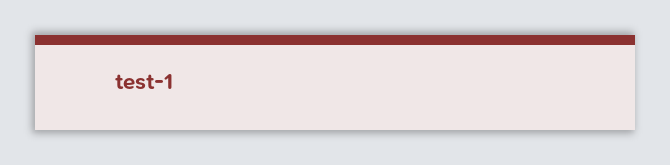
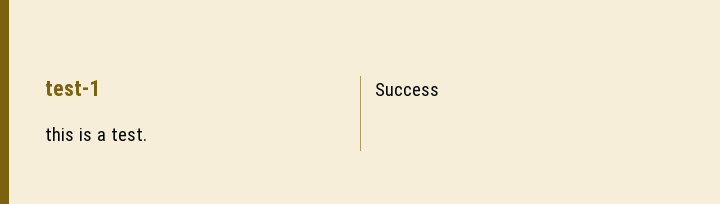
(173, 82) none -> [45,127,147,141] [375,83,439,96] // this is a test. // Success

